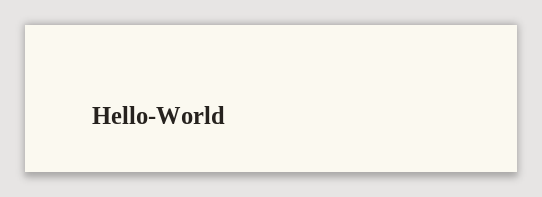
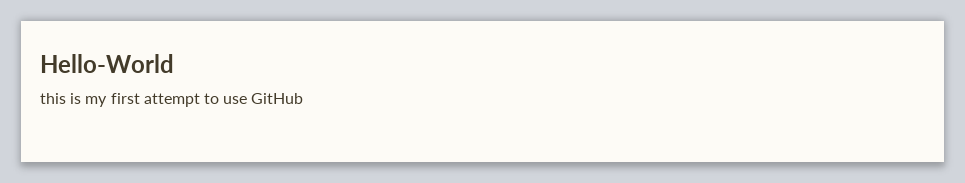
(225, 115) none -> [40,93,304,107] // this is my first attempt to use GitHub

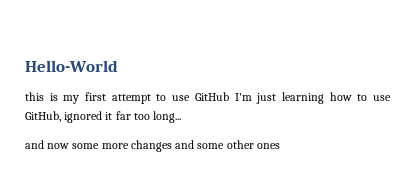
(304, 98) none -> [234,92,391,104] [25,111,182,123] [25,140,280,152] I'm just learning how to use GitHub, ignored it far too long... // and now some more changes and some other ones

